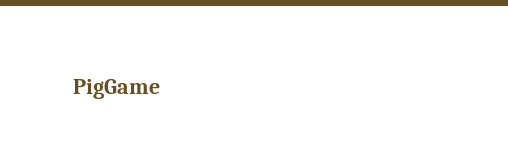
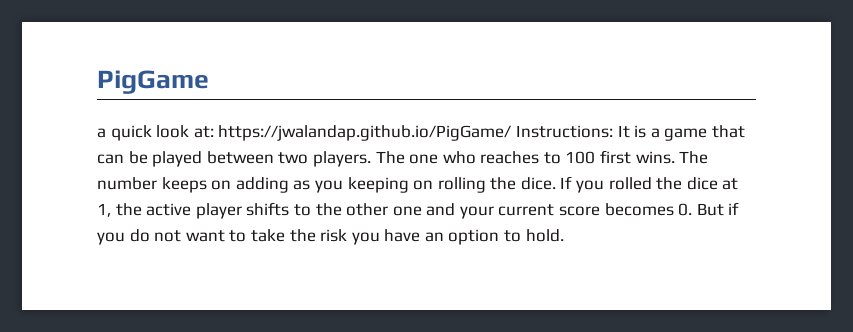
(160, 89) none -> [97,125,745,141] [97,150,709,167] [97,176,739,193] [97,202,740,219] [97,229,564,245] // a quick look at: https://jwalandap.github.io/PigGame/ Instructions: It is a game that can be played between two players. The one who reaches to 100 first wins. The number keeps on adding as you keeping on rolling the dice. If you rolled the dice at 1, the active player shifts to the other one and your current score becomes 0. But if you do not want to take the risk you have an option to hold.

